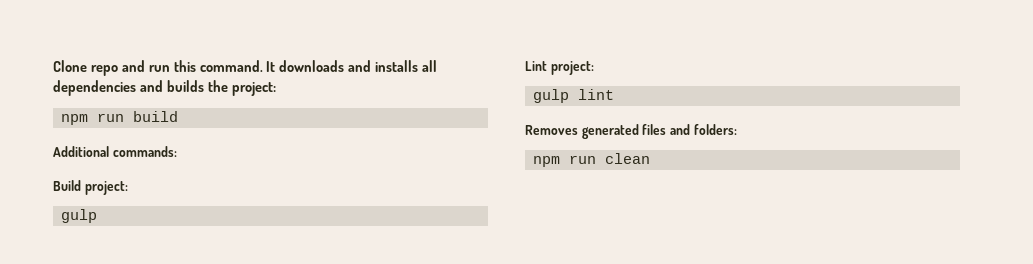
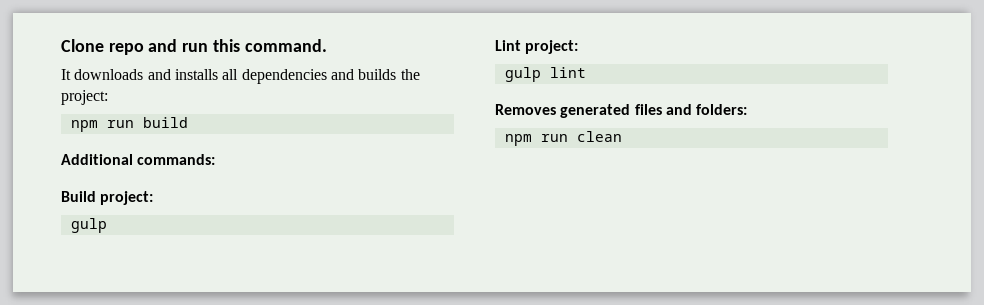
(263, 66) none -> (327, 45) //

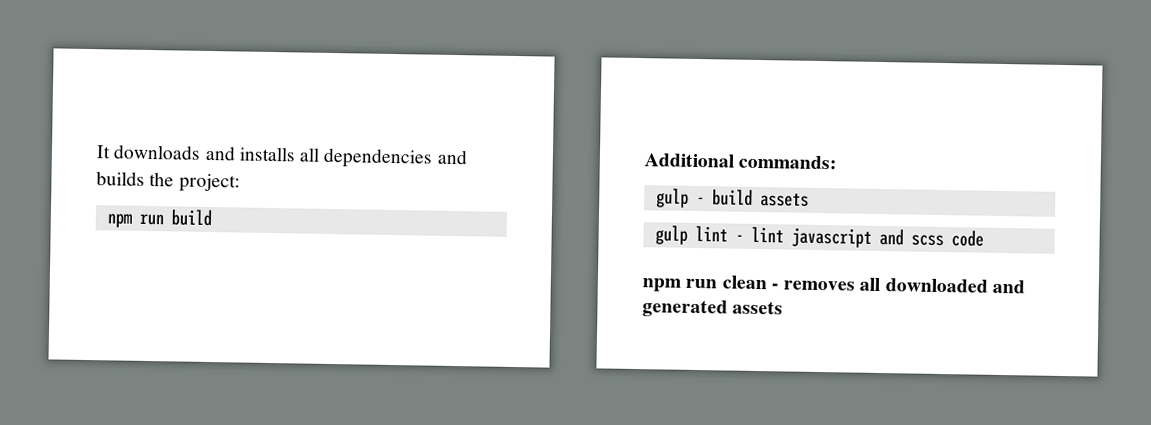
[61,39,327,55] Clone repo and run this command. // -> (96, 152) none
[61,191,154,205] [70,218,107,233] [495,40,579,54] // Build project: // gulp // Lint project: -> [655,188,809,208] // gulp - build assets
[495,104,748,118] [504,131,622,146] // Removes generated files and folders: // npm run clean -> [734,226,984,248] [642,275,1025,294] [642,299,784,318] - lint javascript and scss code // npm run clean - removes all downloaded and generated assets

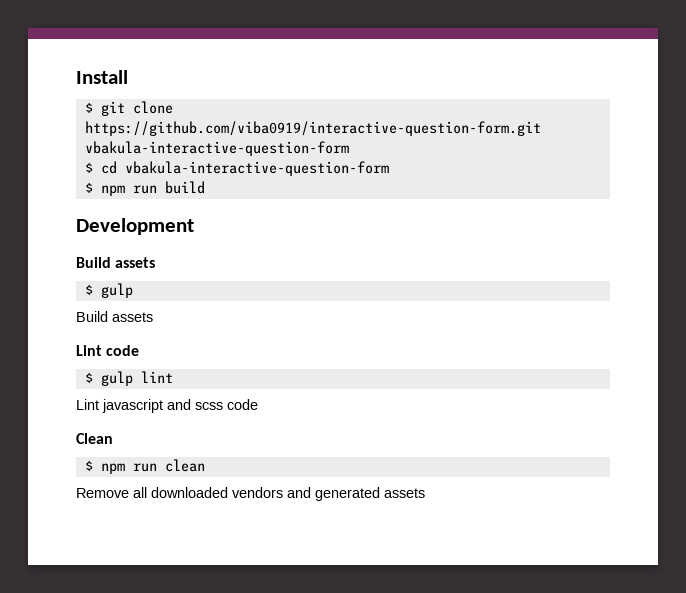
[96,144,468,169] [96,171,240,193] [106,209,212,228] [644,153,838,170] [655,188,809,208] It downloads and installs all dependencies and builds the project: // npm run build // Additional commands: // gulp - build assets // -> [76,70,128,84] [84,101,173,116] [84,121,541,136] [84,141,349,156] [84,161,389,176] [84,181,205,196] [76,218,194,235] [76,257,156,268] [84,283,133,298] [76,311,153,322] [76,345,140,356] [84,372,93,383] Install // $ git clone https://github.com/viba0919/interactive-question-form.git vbakula-interactive-question-form // $ cd vbakula-interactive-question-form // $ npm run build // Development // Build assets // $ gulp // Build assets // Lint code // $
[734,226,784,243] - lint -> [76,399,99,410] // Lint
(984, 238) none -> [76,433,113,444] [84,460,93,471] Clean // $
[770,280,856,291] - removes -> [76,488,129,498] // Remove
(988, 285) none -> [232,487,283,498] vendors

